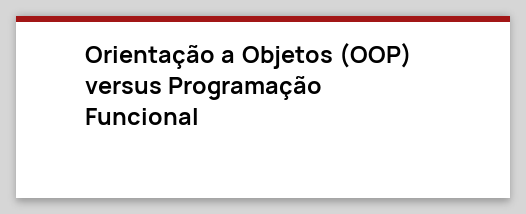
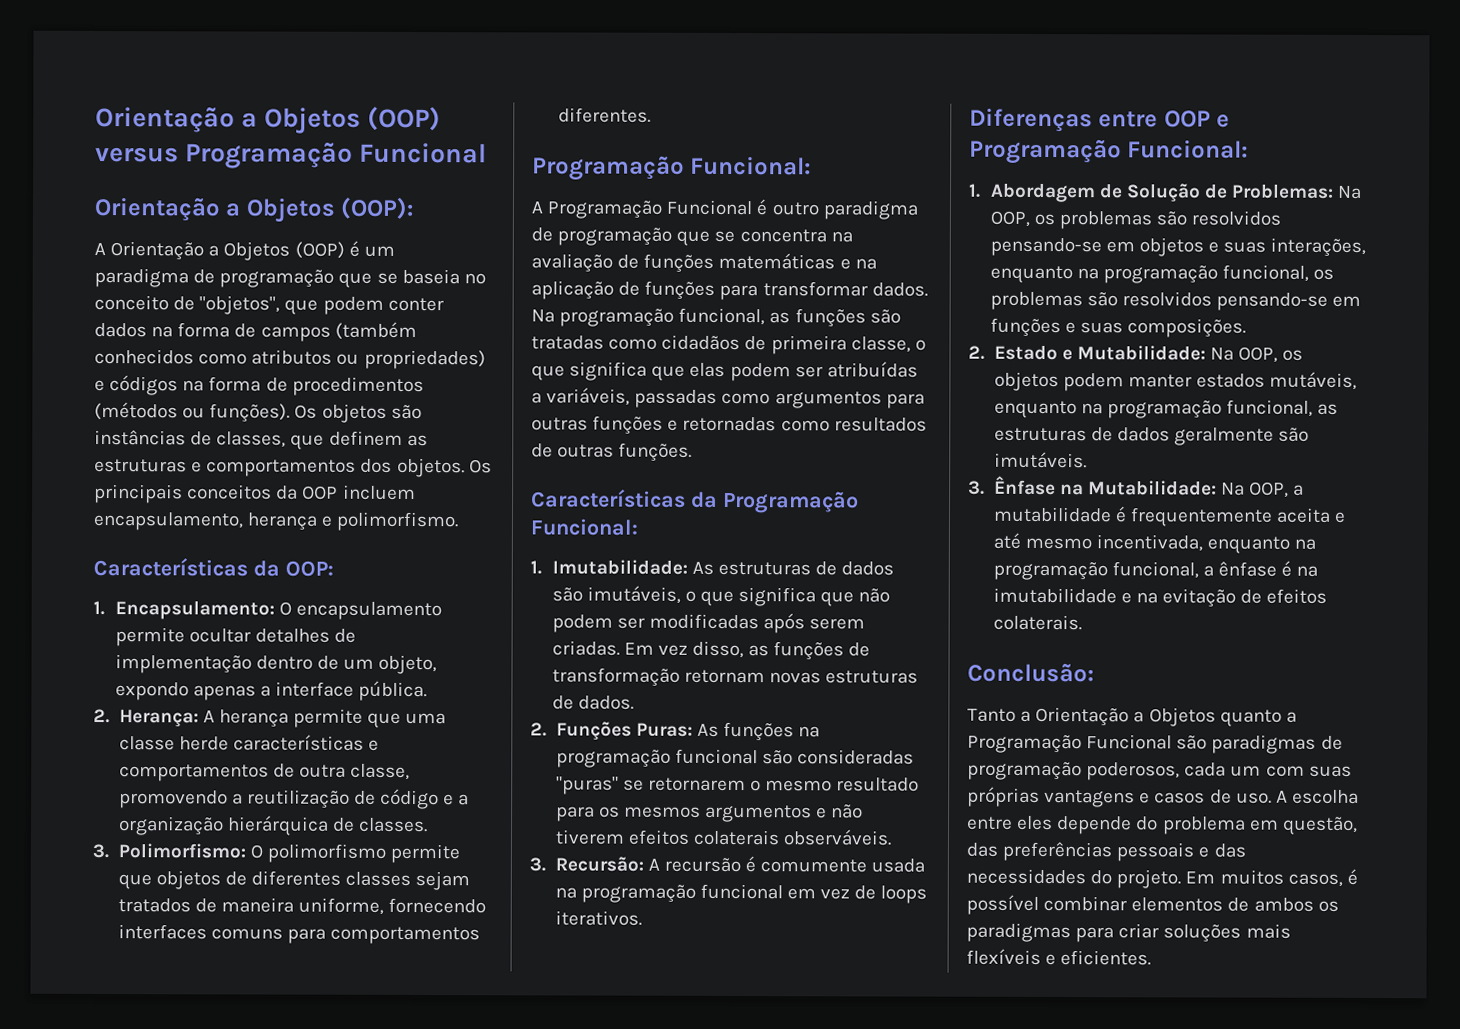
(199, 116) none -> [94,196,414,223] [94,240,395,261] [94,268,486,288] [94,295,444,315] [94,321,417,342] [94,349,486,370] [94,375,424,397] [94,402,422,423] [94,430,428,450] [94,457,492,478] [94,484,416,504] [93,511,460,532] [93,558,334,577] [93,600,442,621] [114,627,357,647] [114,654,438,675] [114,680,428,702] [93,708,447,728] [118,734,379,751] [118,763,410,782] [118,788,470,810] [117,815,428,836] [92,843,460,864] [117,870,471,891] [117,897,487,915] [117,924,480,945] [557,107,651,123] [532,155,812,181] [531,199,918,220] [531,227,853,246] [531,252,877,273] [531,280,928,301] [531,307,901,328] [531,334,926,355] [531,361,918,382] [531,387,925,409] [531,415,927,435] [531,442,693,462] [531,489,859,514] [530,518,638,536] [530,559,895,576] [551,585,891,607] [551,613,866,634] [551,640,871,661] [551,667,919,687] [551,695,634,710] [530,721,821,742] [555,748,914,768] [555,776,920,795] [555,804,864,823] [554,829,892,846] [529,856,926,873] [554,883,928,904] [554,910,642,926] [969,107,1231,133] [969,138,1249,165] [968,182,1363,203] [989,210,1282,230] [989,237,1367,257] [989,264,1335,284] [989,291,1362,311] [989,317,1247,338] [968,344,1304,363] [993,371,1358,392] [993,399,1339,419] [993,427,1310,446] [993,451,1087,469] [968,475,1305,498] [992,506,1347,527] [992,532,1317,554] [992,560,1319,581] [992,587,1328,608] [992,614,1082,631] [967,662,1094,683] [967,706,1297,727] [967,734,1343,754] [967,761,1352,781] [967,786,1359,808] [967,815,1358,835] [966,841,1246,862] [966,868,1358,889] [966,894,1339,915] [966,922,1291,943] [966,948,1152,966] // Orientação a Objetos (OOP): // A Orientação a Objetos (OOP) é um paradigma de programação que se baseia no conceito de "objetos", que podem conter dados na forma de campos (também conhecidos como atributos ou propriedades) e códigos na forma de procedimentos (métodos ou funções). Os objetos são instâncias de classes, que definem as estruturas e comportamentos dos objetos. Os principais conceitos da OOP incluem encapsulamento, herança e polimorfismo. // Características da OOP: // 1. Encapsulamento: O encapsulamento permite ocultar detalhes de implementação dentro de um objeto, expondo apenas a interface pública. // 2. Herança: A herança permite que uma classe herde características e comportamentos de outra classe, promovendo a reutilização de código e a organização hierárquica de classes. // 3. Polimorfismo: O polimorfismo permite que objetos de diferentes classes sejam tratados de maneira uniforme, fornecendo interfaces comuns para comportamentos diferentes. // Programação Funcional: // A Programação Funcional é outro paradigma de programação que se concentra na avaliação de funções matemáticas e na aplicação de funções para transformar dados. Na programação funcional, as funções são tratadas como cidadãos de primeira classe, o que significa que elas podem ser atribuídas a variáveis, passadas como argumentos para outras funções e retornadas como resultados de outras funções. // Características da Programação Funcional: // 1. Imutabilidade: As estruturas de dados são imutáveis, o que significa que não podem ser modificadas após serem criadas. Em vez disso, as funções de transformação retornam novas estruturas de dados. // 2. Funções Puras: As funções na programação funcional são consideradas "puras" se retornarem o mesmo resultado para os mesmos argumentos e não tiverem efeitos colaterais observáveis. // 3. Recursão: A recursão é comumente usada na programação funcional em vez de loops iterativos. // Diferenças entre OOP e Programação Funcional: // 1. Abordagem de Solução de Problemas: Na OOP, os problemas são resolvidos pensando-se em objetos e suas interações, enquanto na programação funcional, os problemas são resolvidos pensando-se em funções e suas composições. // 2. Estado e Mutabilidade: Na OOP, os objetos podem manter estados mutáveis, enquanto na programação funcional, as estruturas de dados geralmente são imutáveis. // 3. Ênfase na Mutabilidade: Na OOP, a mutabilidade é frequentemente aceita e até mesmo incentivada, enquanto na programação funcional, a ênfase é na imutabilidade e na evitação de efeitos colaterais. // Conclusão: // Tanto a Orientação a Objetos quanto a Programação Funcional são paradigmas de programação poderosos, cada um com suas próprias vantagens e casos de uso. A escolha entre eles depende do problema em questão, das preferências pessoais e das necessidades do projeto. Em muitos casos, é possível combinar elementos de ambos os paradigmas para criar soluções mais flexíveis e eficientes.

